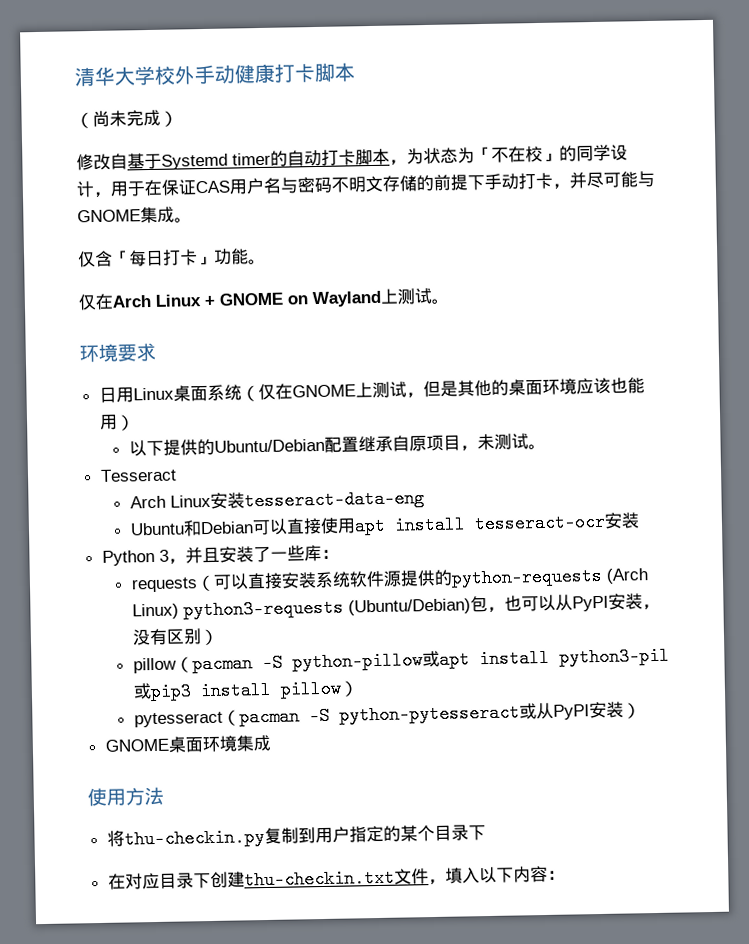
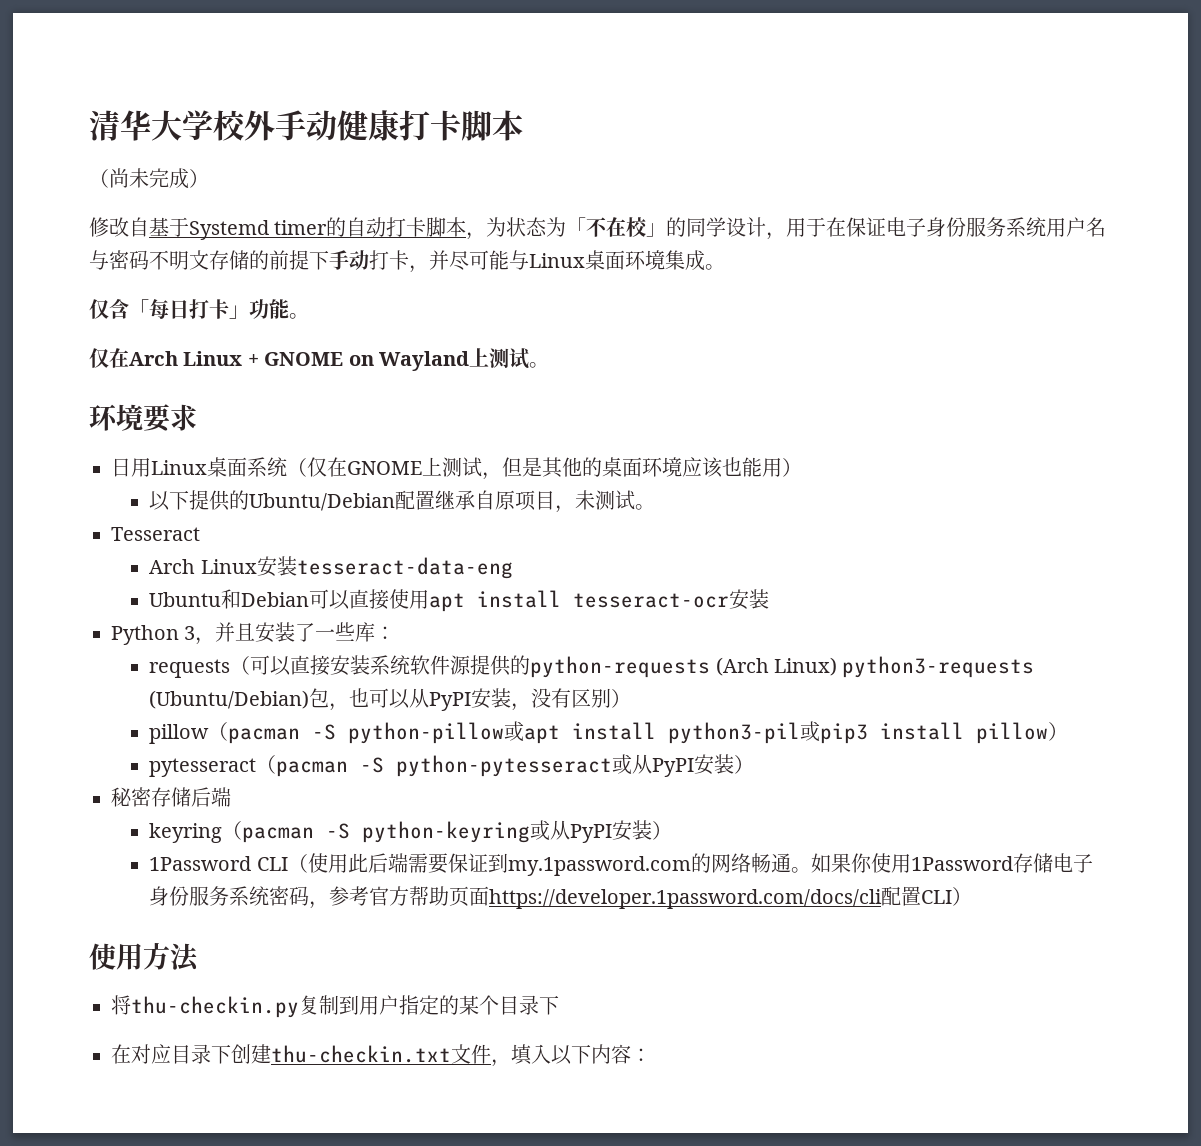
[195,180,230,194] CAS -> [886,217,1047,237] 电子身份服务系统
[77,209,141,223] GNOME -> [529,250,665,270] Linux桌面环境
[104,734,271,753] GNOME桌面环境集成 -> [111,787,231,807] [149,820,673,843] [149,853,1093,876] [149,886,973,909] 秘密存储后端 // keyring（pacman -S python-keyring或从PyPI安装） // 1Password CLI（使用此后端需要保证到my.1password.com的网络畅通。如果你使用1Password存储电子身份服务系统密码，参考官方帮助页面https://developer.1password.com/docs/cli配置CLI）

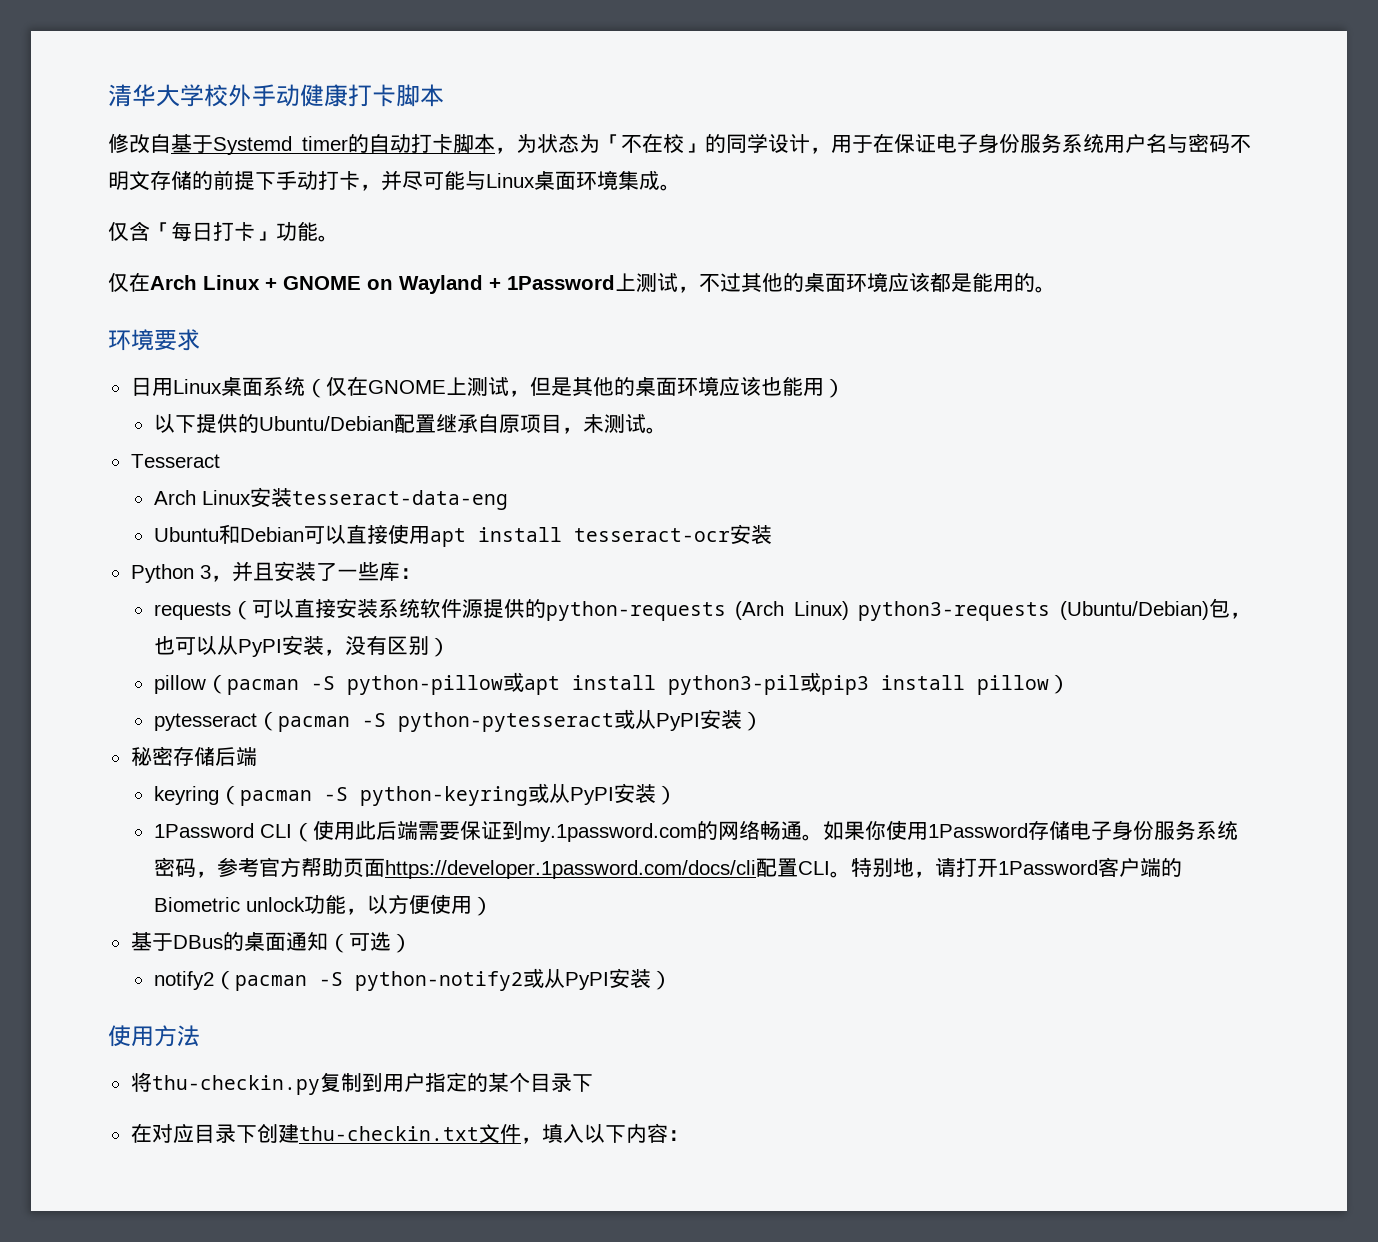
[89,168,209,189] // （尚未完成） -> (444, 95) none
[469,348,529,369] 上测试 -> [489,272,1035,293] + 1Password上测试，不过其他的桌面环境应该都是能用的
(953, 897) none -> [829,857,1182,878] [153,894,493,916] [130,932,412,953] [153,968,651,991] 。特别地，请打开1Password客户端的Biometric unlock功能，以方便使用） // 基于DBus的桌面通知（可选） // notify2（pacman -S python-notify2或从PyPI安装

